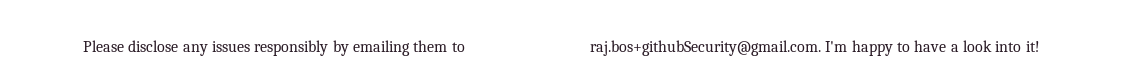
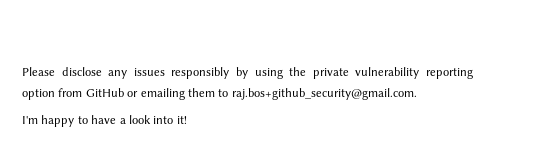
(349, 48) none -> [254,67,474,79] [22,88,139,100] using the private vulnerability reporting option from GitHub or
[590,40,821,56] raj.bos+githubSecurity@gmail.com. -> [231,88,417,100] raj.bos+github_security@gmail.com. //

